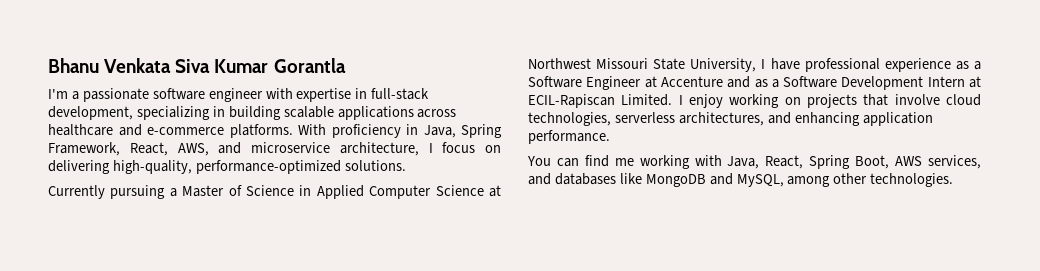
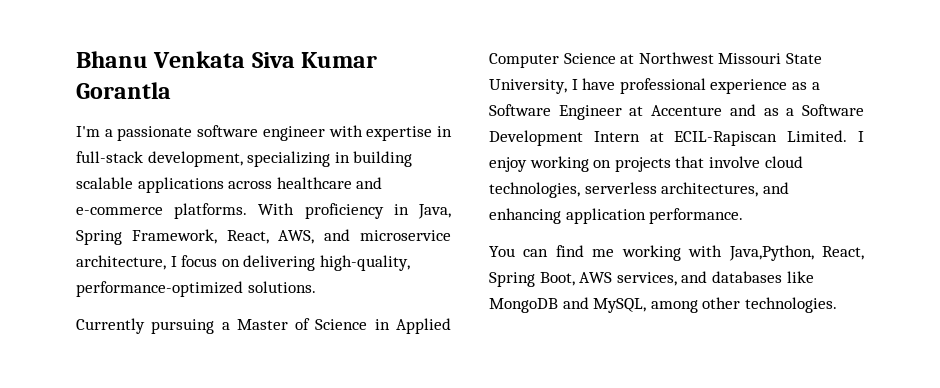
[727,156,760,169] Java, -> [728,245,814,261] Java,Python,

